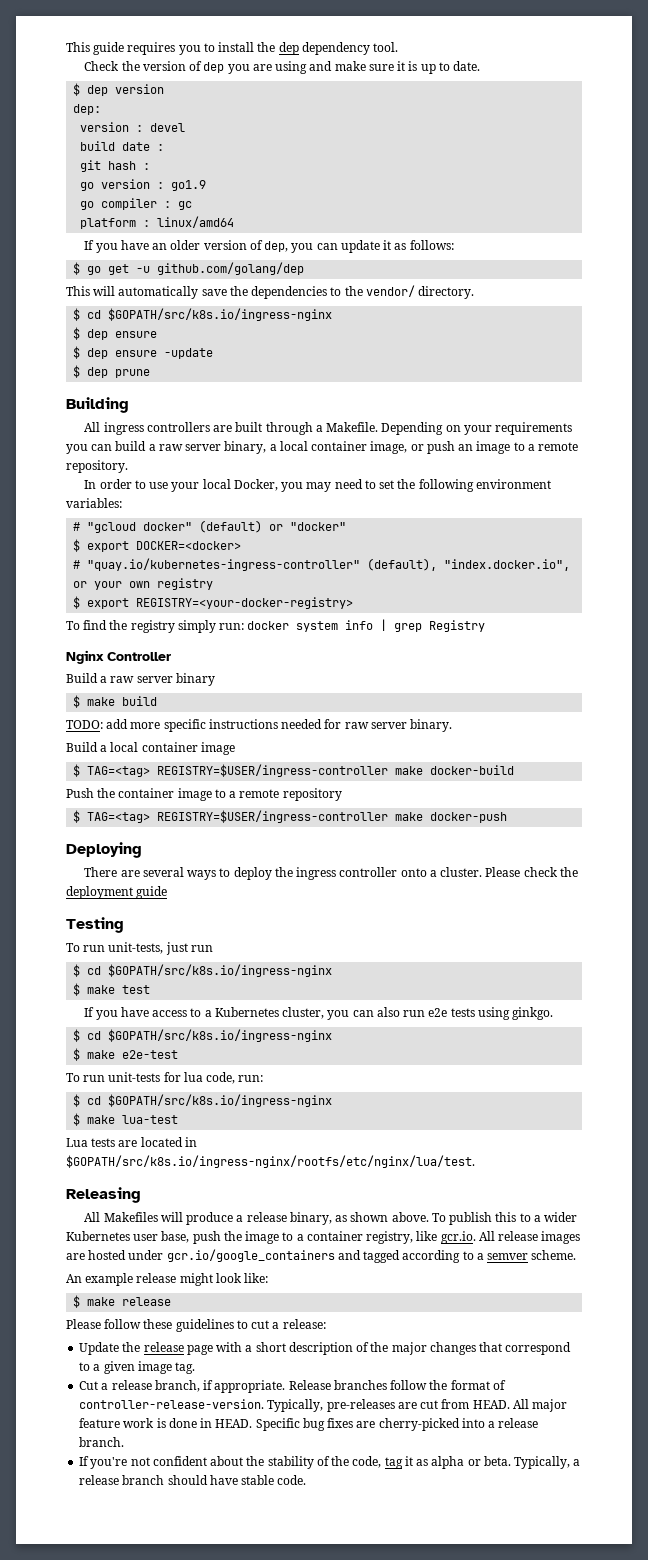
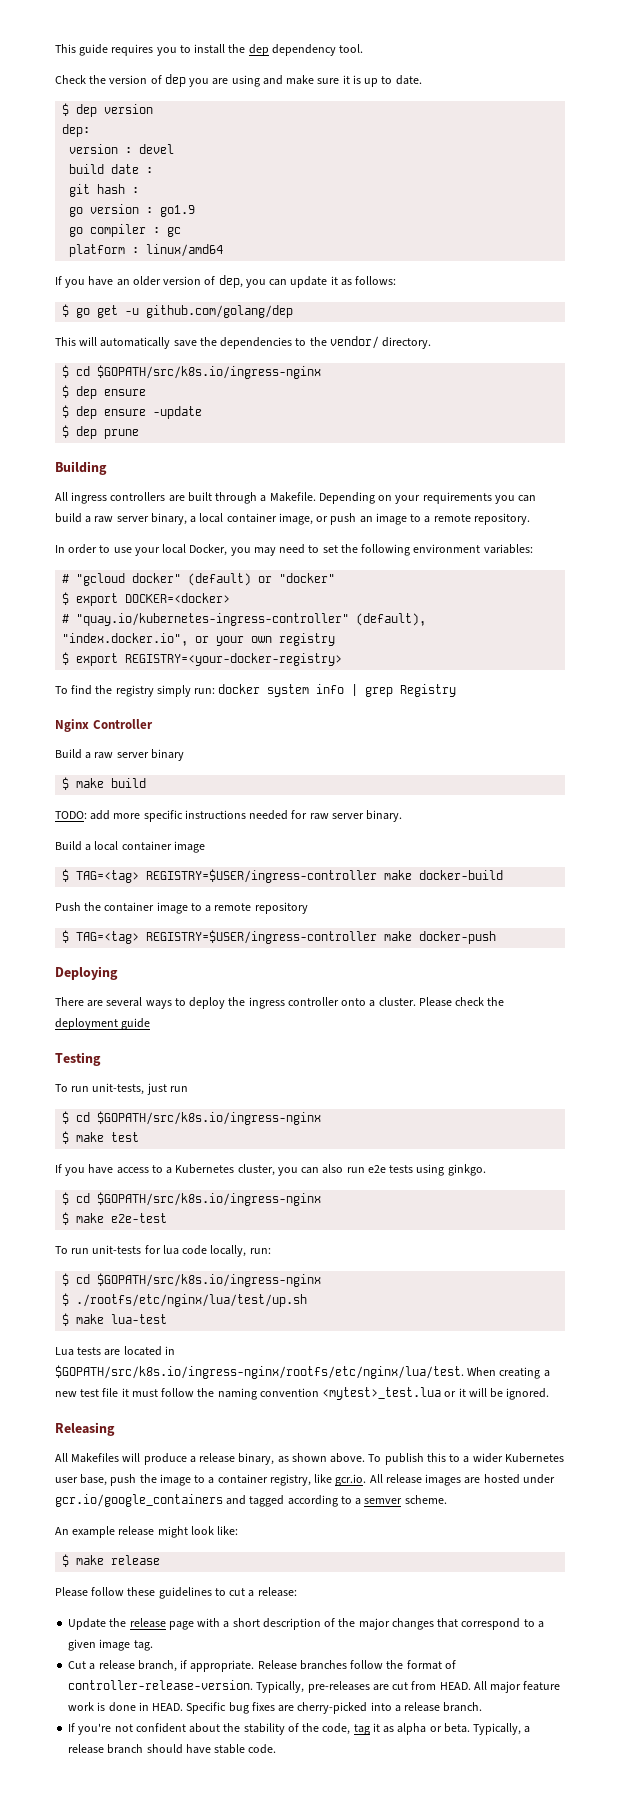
[206,1072,236,1084] code, -> [182,1245,247,1257] code locally,
(333, 1100) none -> [62,1293,308,1307] // $ ./rootfs/etc/nginx/lua/test/up.sh
(475, 1161) none -> [467,1367,550,1379] [55,1387,550,1400] When creating a new test file it must follow the naming convention <mytest>_test.lua or it will be ignored.

